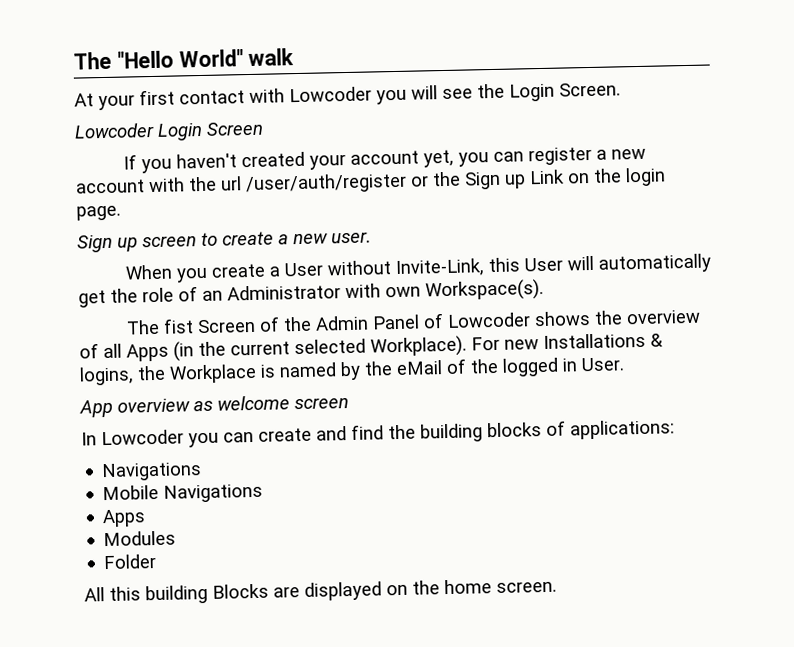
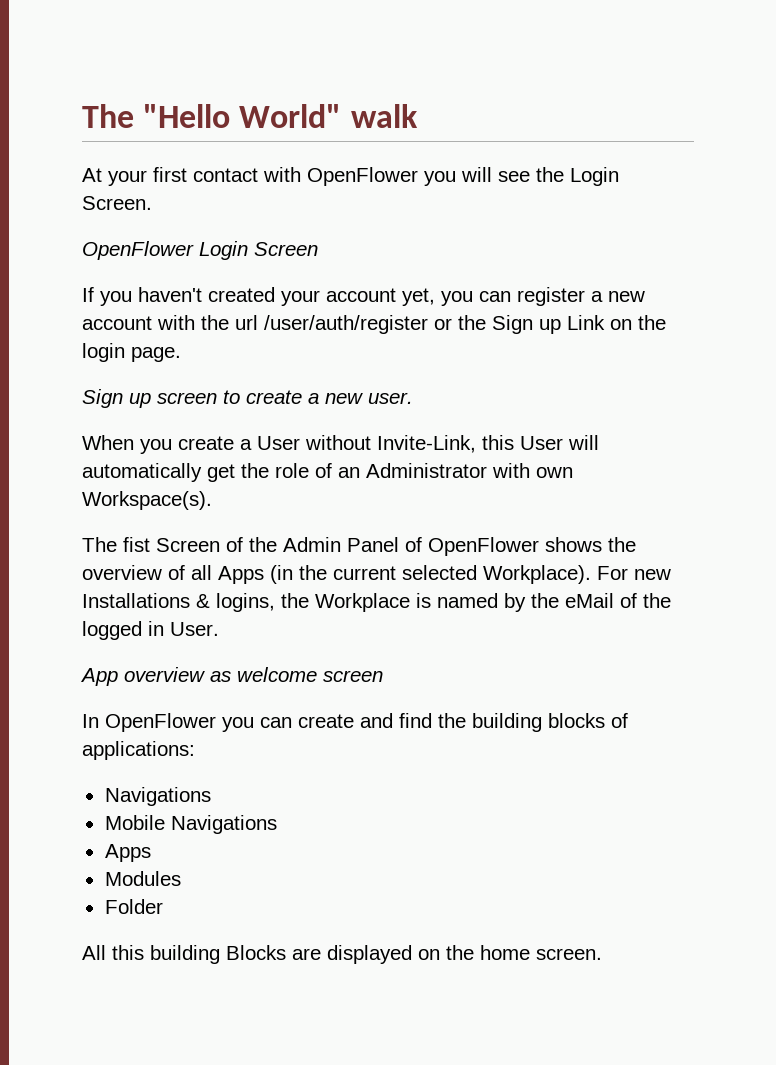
[289,86,372,103] Lowcoder -> [307,167,418,186] OpenFlower
[74,122,155,139] Lowcoder -> [82,241,194,260] OpenFlower
[446,312,531,328] Lowcoder -> [428,537,539,556] OpenFlower
[101,429,184,446] Lowcoder -> [105,713,216,732] OpenFlower

